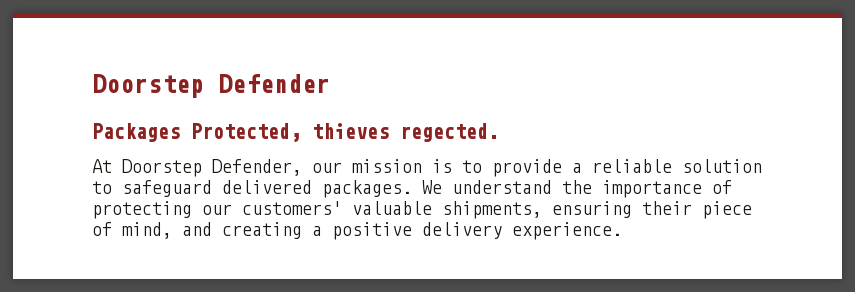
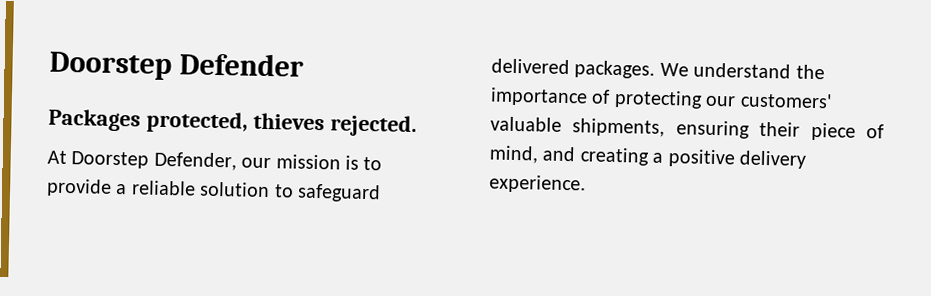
[191,123,499,142] Protected, thieves regected. -> [145,110,417,138] protected, thieves rejected.

